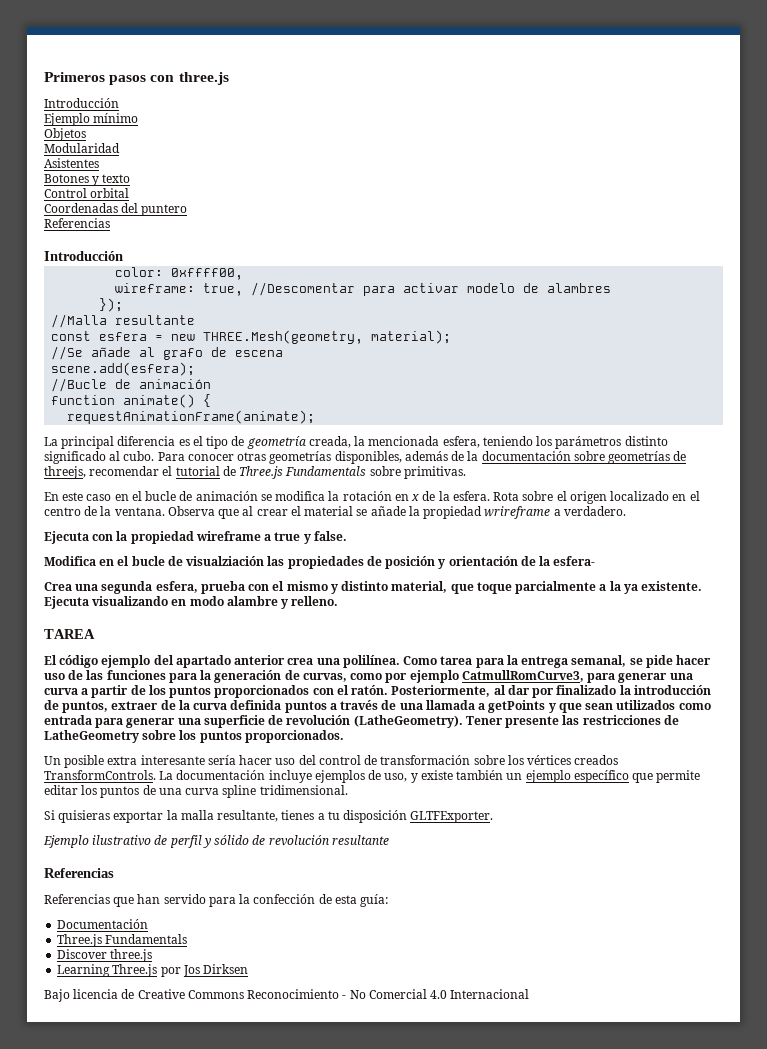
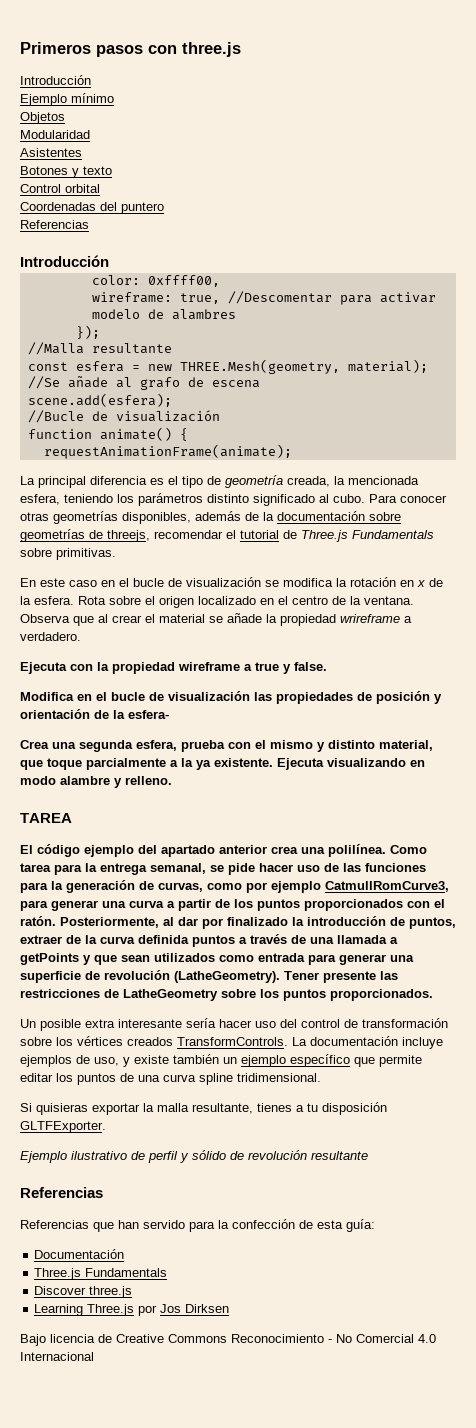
[139,379,212,389] animación -> [115,410,220,422] visualización
[195,491,258,501] animación -> [186,577,261,587] visualización
[186,556,265,566] visualziación -> [168,691,250,701] visualización

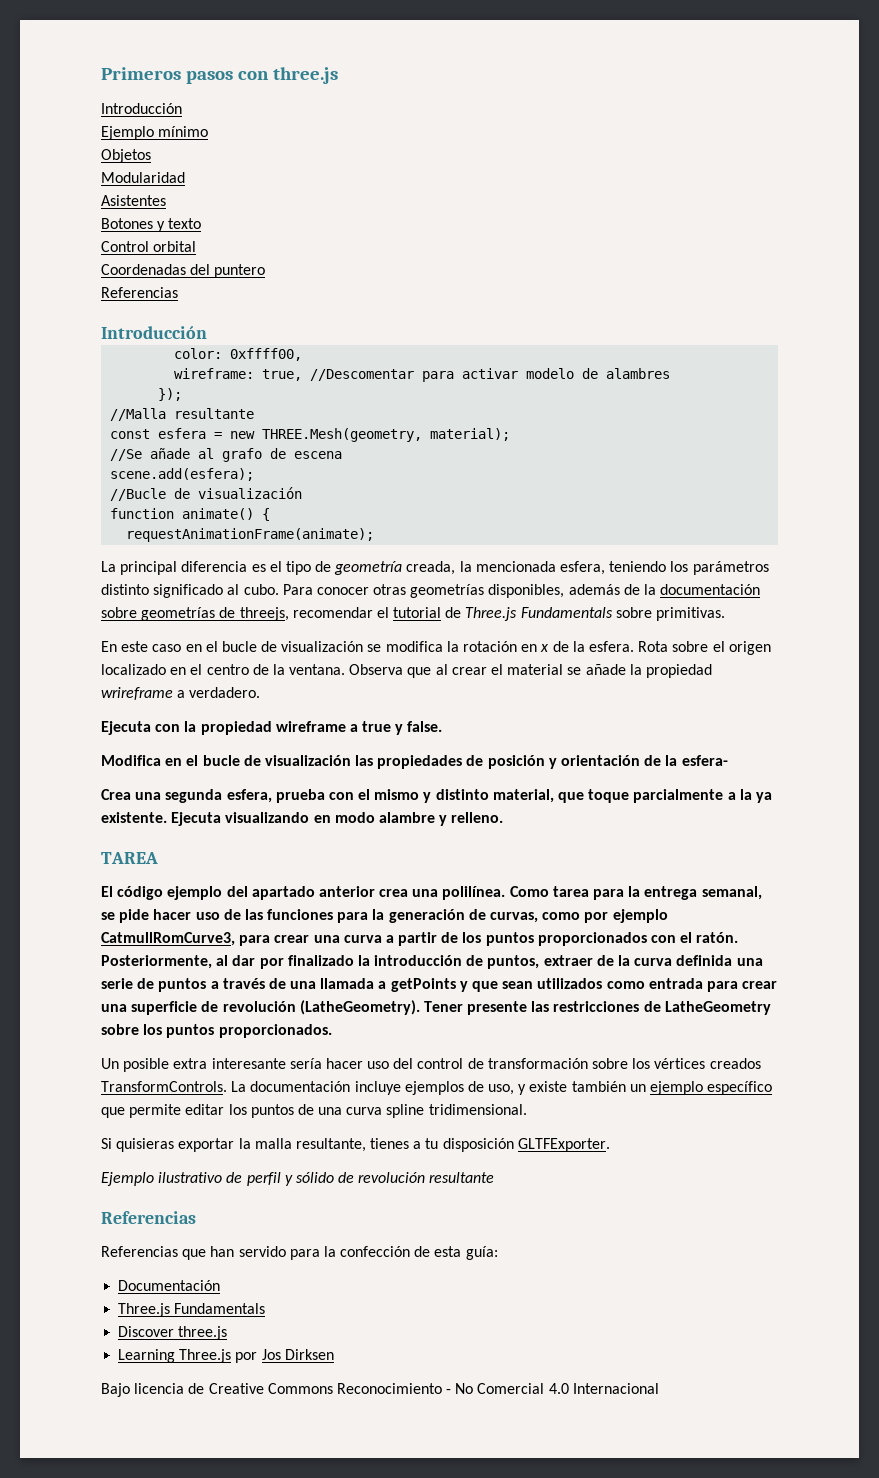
[51,900,98,911] generar -> [274,935,310,943] crear
(189, 939) none -> [736,958,763,966] [101,978,155,989] una serie de
[339,954,386,965] generar -> [742,981,778,989] crear

